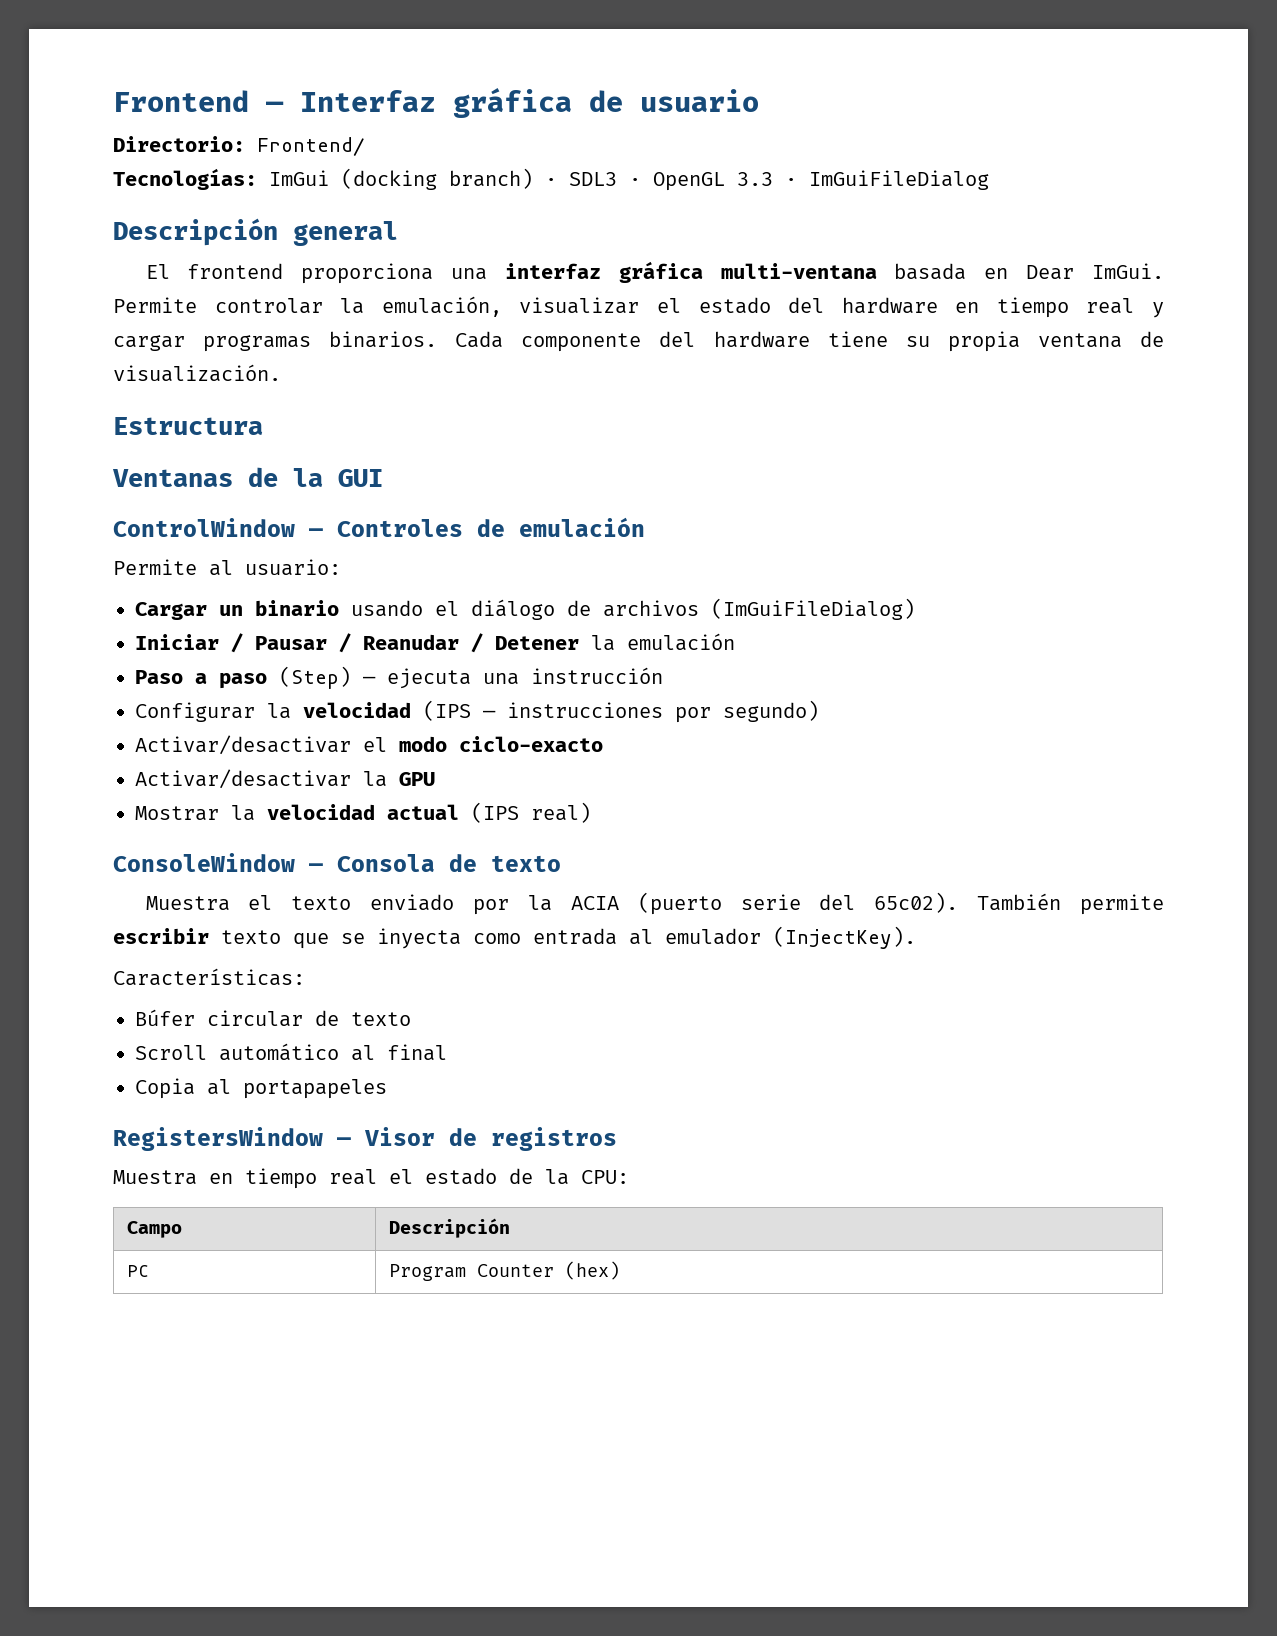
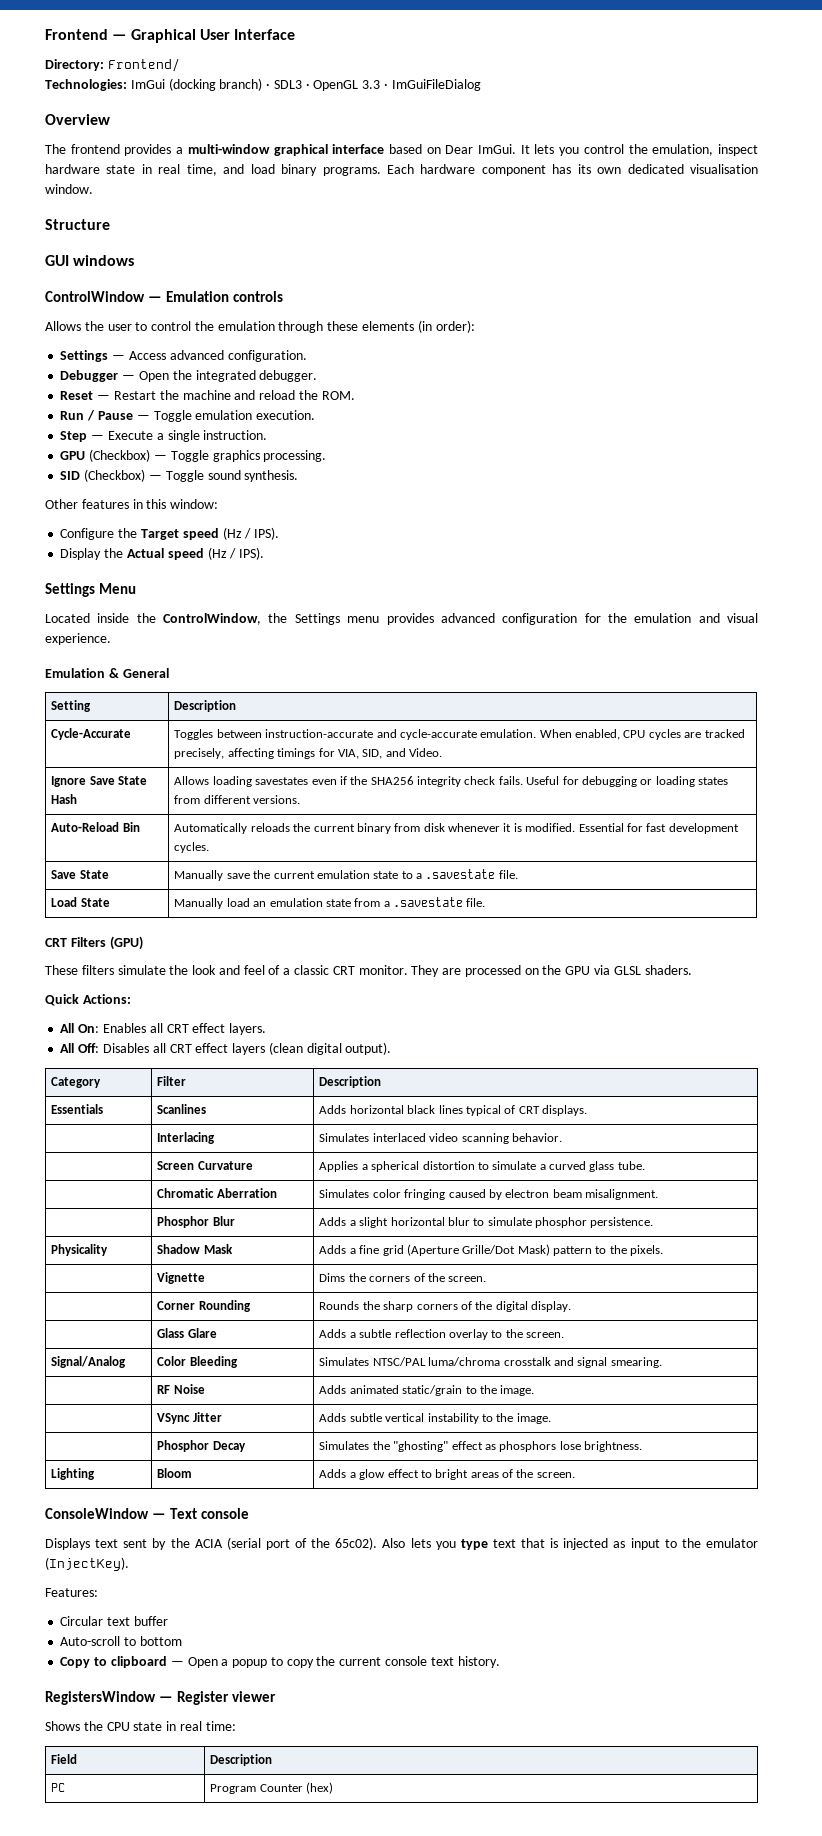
[300,88,759,118] [113,136,245,152] Interfaz gráfica de usuario // Directorio: -> [130,29,296,43] [45,59,104,71] Graphical User Interface // Directory:
[113,168,257,190] Tecnologías: -> [45,79,127,91] Technologies:
[113,218,398,246] [145,261,1165,284] [113,296,1165,318] [113,331,1164,352] [113,364,281,382] [113,417,263,435] [112,467,323,487] Descripción general // El frontend proporciona una interfaz gráfica multi-ventana basada en Dear ImGui. Permite controlar la emulación, visualizar el estado del hardware en tiempo real y cargar programas binarios. Cada componente del hardware tiene su propia ventana de visualización. // Estructura // Ventanas de la -> [45,114,110,125] [45,144,759,156] [45,164,758,176] [45,184,93,194] [45,219,110,230] Overview // The frontend provides a multi-window graphical interface based on Dear ImGui. It lets you control the emulation, inspect hardware state in real time, and load binary programs. Each hardware component has its own dedicated visualisation window. // Structure //
(383, 478) none -> [73,255,135,266] windows
[337,517,645,537] [113,559,341,576] [135,598,915,620] [135,633,735,653] [135,666,663,689] [135,700,819,723] [135,735,603,755] [135,769,435,789] [135,802,591,823] [113,853,561,872] [145,892,1164,915] [113,926,916,949] [113,968,305,986] [135,1009,411,1027] [135,1043,447,1061] [135,1078,387,1099] [113,1127,617,1151] [113,1168,629,1189] [126,1221,182,1238] [388,1218,510,1238] Controles de emulación // Permite al usuario: // Cargar un binario usando el diálogo de archivos (ImGuiFileDialog) // Iniciar / Pausar / Reanudar / Detener la emulación // Paso a paso (Step) — ejecuta una instrucción // Configurar la velocidad (IPS — instrucciones por segundo) // Activar/desactivar el modo ciclo-exacto // Activar/desactivar la GPU // Mostrar la velocidad actual (IPS real) // ConsoleWindow — Consola de texto // Muestra el texto enviado por la ACIA (puerto serie del 65c02). También permite escribir texto que se inyecta como entrada al emulador (InjectKey). // Características: // Búfer circular de texto // Scroll automático al final // Copia al portapapeles // RegistersWindow — Visor de registros // Muestra en tiempo real el estado de la CPU: // Campo | Descripción -> [165,291,283,302] [45,320,475,333] [60,350,307,362] [60,370,318,382] [60,390,355,400] [60,410,316,422] [60,430,268,442] [60,449,327,462] [60,469,299,482] [45,499,219,509] [60,527,280,540] [60,547,265,560] [45,583,136,597] [45,613,758,625] [45,633,111,645] [45,668,169,678] [51,700,92,712] [174,700,237,712] [51,728,132,740] [174,729,745,740] [174,748,443,759] [51,776,148,787] [51,794,78,804] [174,776,729,787] [174,795,301,804] [51,822,140,832] [174,823,739,834] [174,842,210,853] [51,870,109,879] [174,869,518,881] [51,897,110,907] [174,897,486,909] [45,936,143,950] [45,965,692,977] [45,994,131,1006] [60,1023,267,1035] [60,1042,392,1055] [51,1077,102,1088] [157,1076,187,1086] [319,1076,382,1088] [51,1104,104,1114] [157,1104,207,1114] [319,1105,588,1116] [157,1132,216,1144] [319,1133,562,1144] [157,1161,253,1170] [319,1161,645,1172] [157,1188,277,1198] [319,1189,659,1200] [157,1216,235,1228] [319,1217,654,1228] [51,1244,109,1256] [157,1244,233,1254] [319,1244,664,1256] [157,1272,206,1284] [319,1273,487,1282] [157,1300,251,1312] [319,1301,572,1312] [157,1328,217,1338] [319,1329,565,1340] [51,1356,127,1368] [157,1356,238,1368] [319,1357,662,1368] [157,1384,205,1394] [319,1385,535,1396] [157,1412,222,1424] [319,1413,551,1424] [157,1440,246,1452] [319,1441,643,1452] [51,1468,96,1480] [157,1468,193,1478] [319,1469,575,1480] [45,1508,249,1519] [45,1537,759,1550] [45,1557,129,1571] [45,1588,98,1597] [60,1616,168,1626] [60,1636,182,1646] [60,1656,500,1668] [45,1691,276,1705] [45,1721,236,1731] [51,1754,78,1764] [210,1754,273,1766] Emulation controls // Allows the user to control the emulation through these elements (in order): // Settings — Access advanced configuration. // Debugger — Open the integrated debugger. // Reset — Restart the machine and reload the ROM. // Run / Pause — Toggle emulation execution. // Step — Execute a single instruction. // GPU (Checkbox) — Toggle graphics processing. // SID (Checkbox) — Toggle sound synthesis. // Other features in this window: // Configure the Target speed (Hz / IPS). // Display the Actual speed (Hz / IPS). // Settings Menu // Located inside the ControlWindow, the Settings menu provides advanced configuration for the emulation and visual experience. // Emulation & General // Setting | Description // Cycle-Accurate | Toggles between instruction-accurate and cycle-accurate emulation. When enabled, CPU cycles are tracked precisely, affecting timings for VIA, SID, and Video. // Ignore Save State Hash | Allows loading savestates even if the SHA256 integrity check fails. Useful for debugging or loading states from different versions. // Auto-Reload Bin | Automatically reloads the current binary from disk whenever it is modified. Essential for fast development cycles. // Save State | Manually save the current emulation state to a .savestate file. // Load State | Manually load an emulation state from a .savestate file. // CRT Filters (GPU) // These filters simulate the look and feel of a classic CRT monitor. They are processed on the GPU via GLSL shaders. // Quick Actions: // All On: Enables all CRT effect layers. // All Off: Disables all CRT effect layers (clean digital output). // Category | Filter | Description // Essentials | Scanlines | Adds horizontal black lines typical of CRT displays. // | Interlacing | Simulates interlaced video scanning behavior. // | Screen Curvature | Applies a spherical distortion to simulate a curved glass tube. // | Chromatic Aberration | Simulates color fringing caused by electron beam misalignment. // | Phosphor Blur | Adds a slight horizontal blur to simulate phosphor persistence. // Physicality | Shadow Mask | Adds a fine grid (Aperture Grille/Dot Mask) pattern to the pixels. // | Vignette | Dims the corners of the screen. // | Corner Rounding | Rounds the sharp corners of the digital display. // | Glass Glare | Adds a subtle reflection overlay to the screen. // Signal/Analog | Color Bleeding | Simulates NTSC/PAL luma/chroma crosstalk and signal smearing. // | RF Noise | Adds animated static/grain to the image. // | VSync Jitter | Adds subtle vertical instability to the image. // | Phosphor Decay | Simulates the "ghosting" effect as phosphors lose brightness. // Lighting | Bloom | Adds a glow effect to bright areas of the screen. // ConsoleWindow — Text console // Displays text sent by the ACIA (serial port of the 65c02). Also lets you type text that is injected as input to the emulator (InjectKey). // Features: // Circular text buffer // Auto-scroll to bottom // Copy to clipboard — Open a popup to copy the current console text history. // RegistersWindow — Register viewer // Shows the CPU state in real time: // Field | Description

